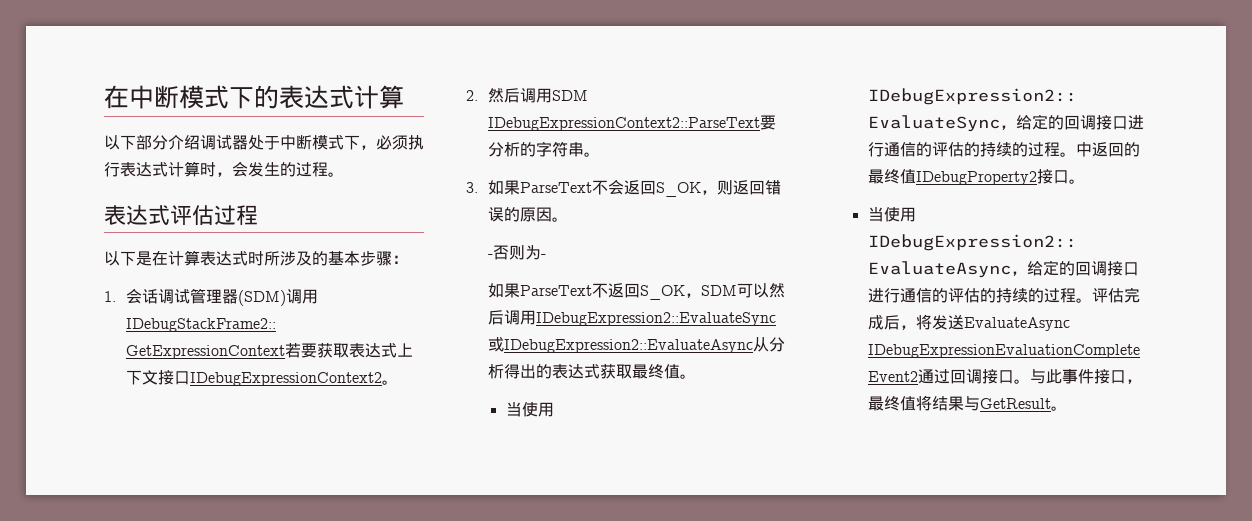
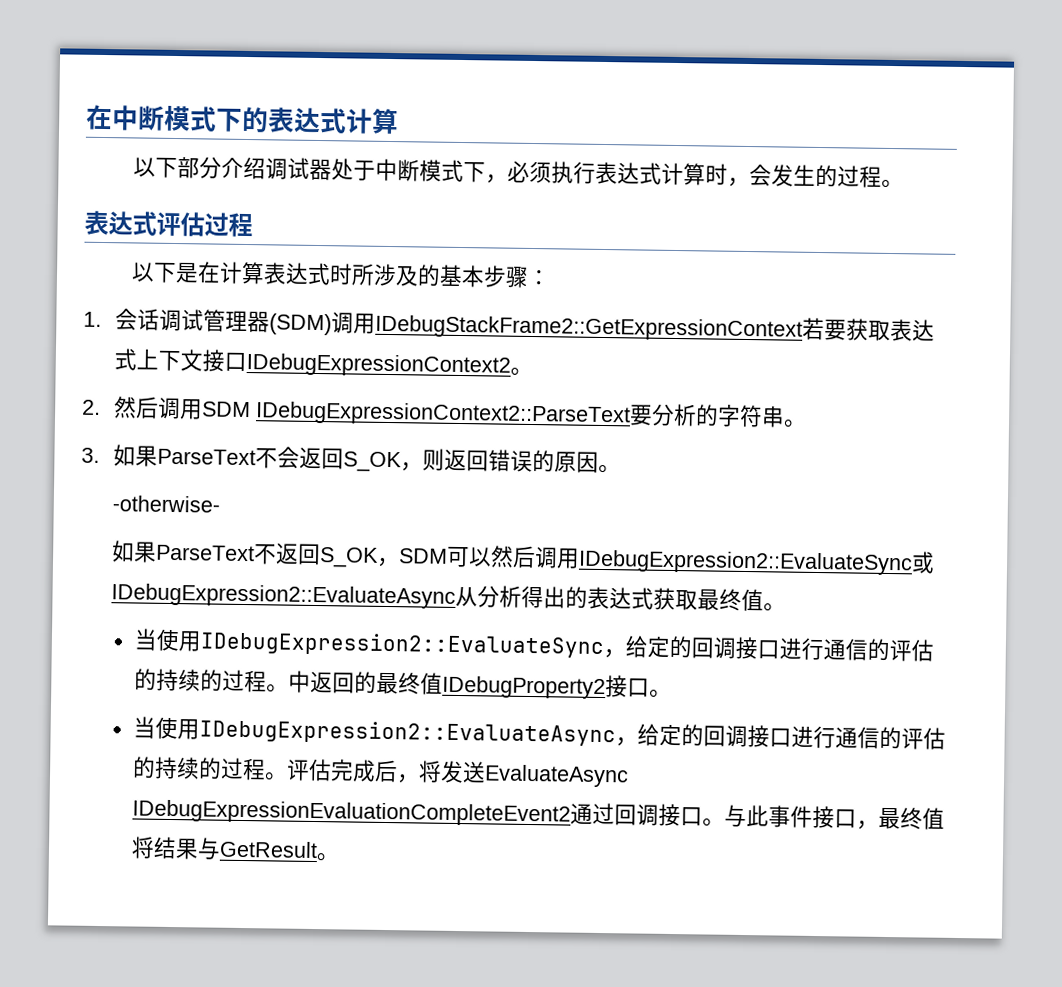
[488,245,547,260] -否则为- -> [111,495,220,513] -otherwise-

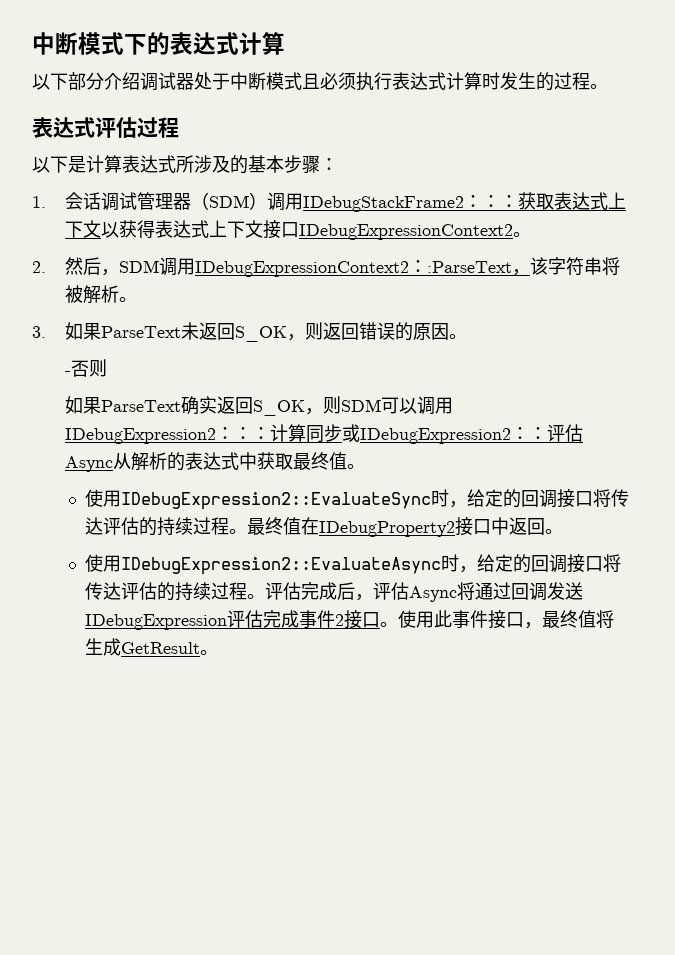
[86,104,113,131] 在 -> (32, 43) none
[463,162,509,184] 下， -> [302,73,320,89] 且
[727,164,773,188] ，会 -> (500, 81) none
[197,261,222,283] 在 -> (86, 164) none
[329,263,354,285] 时 -> (176, 164) none
[268,312,891,342] (SDM)调用IDebugStackFrame2::GetExpressionContext若要获取 -> [191,192,627,212] [65,220,156,238] （SDM）调用IDebugStackFrame2：：：获取表达式上下文以获得
[157,397,785,428] 调用SDM IDebugExpressionContext2::ParseText要分析的字符串 -> [101,257,621,277] [65,285,120,304] ，SDM调用IDebugExpressionContext2：:ParseText，该字符串将被解析
[254,446,300,469] 不会 -> [181,322,200,340] 未
[111,495,220,513] [111,540,400,568] -otherwise- // 如果ParseText不返回S_OK， -> [65,359,108,377] [65,396,342,416] -否则 // 如果ParseText确实返回S_OK，则
[489,545,935,576] [110,583,654,610] 然后调用IDebugExpression2::EvaluateSync或IDebugExpression2::EvaluateAsync从分析得出的表达式 -> [417,396,454,415] [65,424,584,444] [65,452,258,472] 调用IDebugExpression2：：：计算同步或IDebugExpression2：：评估Async从解析的表达式中
[133,628,158,651] 当 -> (366, 466) none
[602,635,934,662] [133,668,672,700] [132,716,156,739] ，给定的回调接口进行通信的评估的持续的过程。中返回的最终值IDebugProperty2接口。 // 当 -> [431,489,630,508] [85,517,564,537] 时，给定的回调接口将传达评估的持续过程。最终值在IDebugProperty2接口中返回。 //
[614,723,946,750] [131,756,222,780] ，给定的回调接口进行通信的评估的持续的 -> [441,554,622,573] [85,582,212,601] 时，给定的回调接口将传达评估的持续
[417,760,629,788] [131,799,747,828] 将发送EvaluateAsync IDebugExpressionEvaluationCompleteEvent2通过回调接口。与 -> [373,582,584,602] [85,610,435,630] 评估Async将通过回调发送IDebugExpression评估完成事件2接口。使用
[152,836,221,860] 结果与 -> [85,638,122,656] 生成

